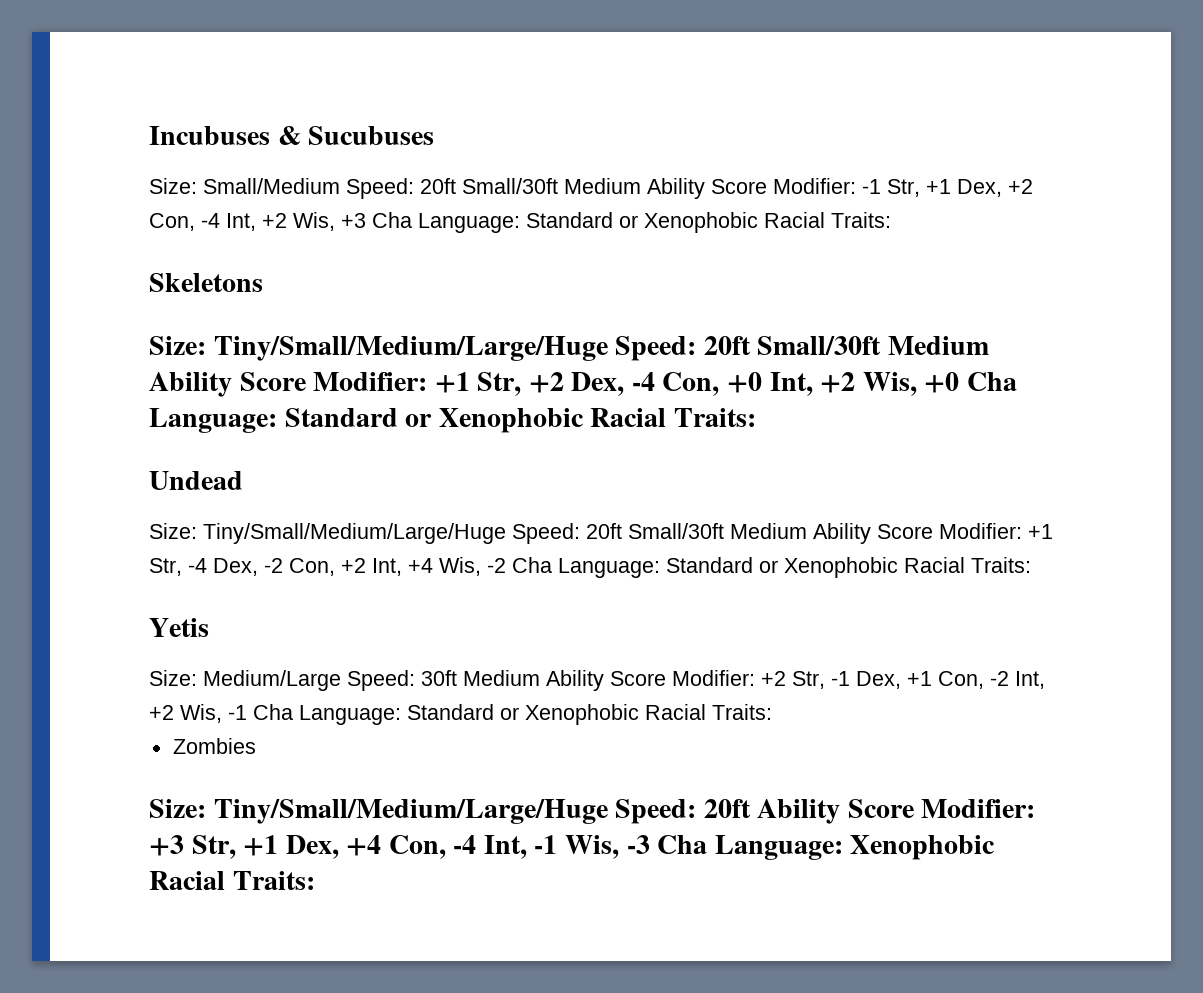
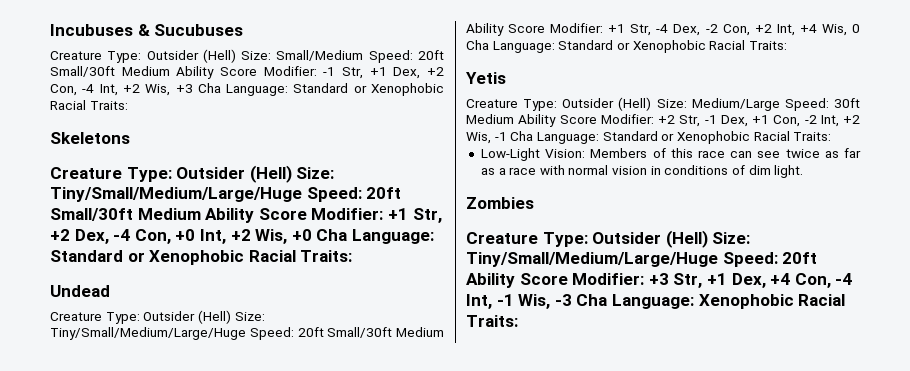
(435, 135) none -> [50,49,236,63] Creature Type: Outsider (Hell)
(263, 282) none -> [50,165,292,183] Creature Type: Outsider (Hell)
(243, 480) none -> [50,310,231,324] Creature Type: Outsider (Hell)
[487,558,506,573] -2 -> [852,24,860,33] 0
(209, 627) none -> [466,97,652,111] Creature Type: Outsider (Hell)
[172,738,256,754] Zombies // -> [480,148,861,161] [480,165,804,178] [466,197,534,209] [466,230,708,248] Low-Light Vision: Members of this race can see twice as far as a race with normal vision in conditions of dim light. // Zombies // Creature Type: Outsider (Hell)

